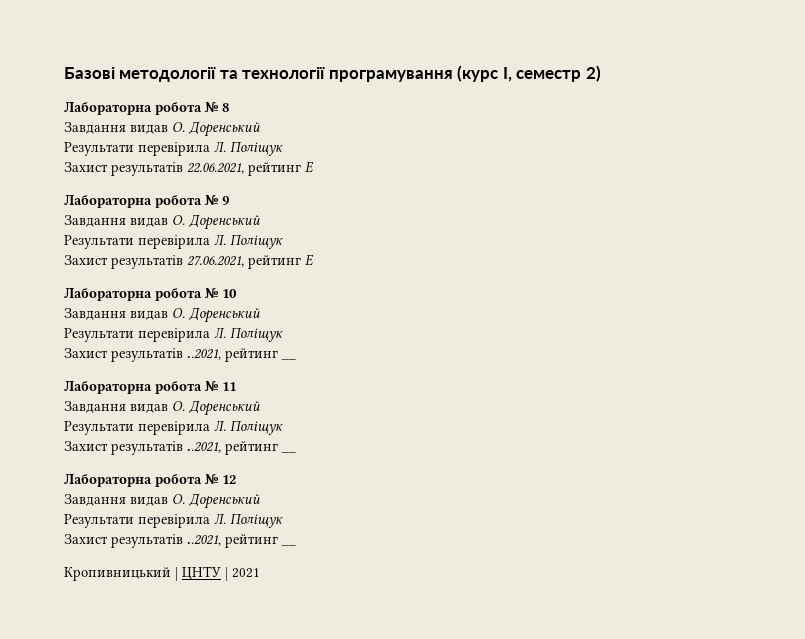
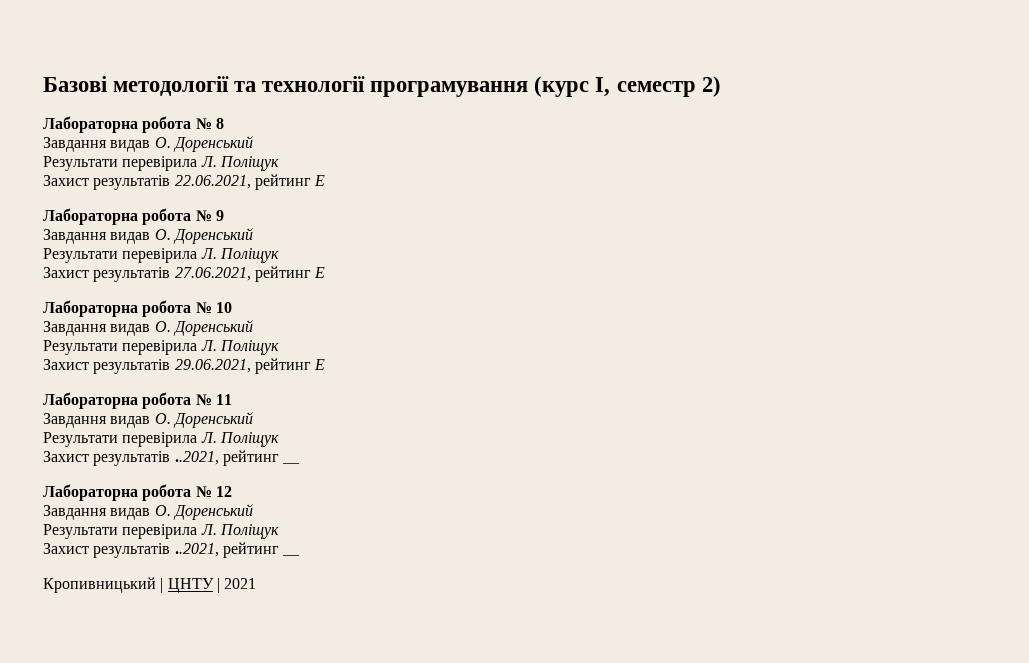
[187,348,296,362] ..2021, рейтинг __ -> [174,358,326,374] 29.06.2021, рейтинг E

